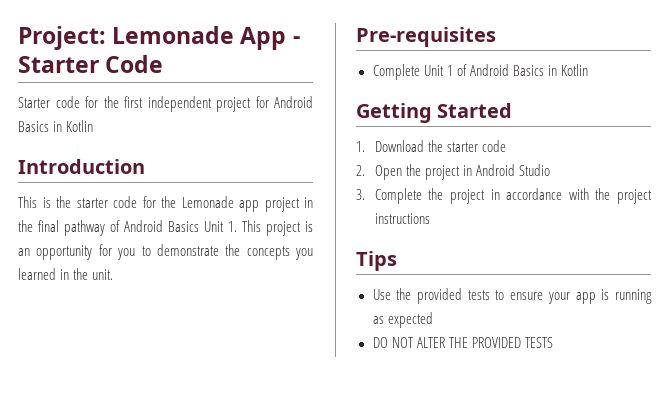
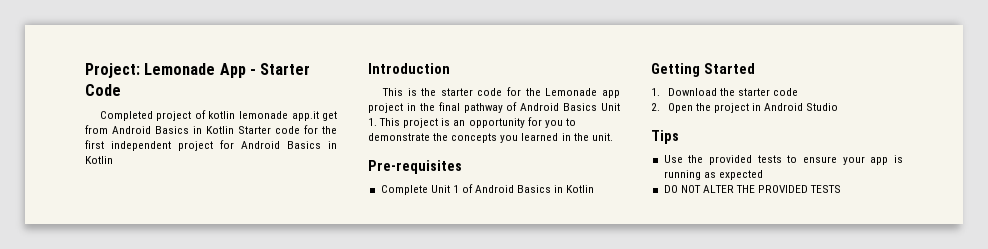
(164, 64) none -> [99,110,337,121] [85,125,234,134] Completed project of kotlin lemonade app.it get from Android Basics in Kotlin
[356,188,652,204] [374,213,430,224] // 3. Complete the project in accordance with the project instructions -> (839, 107) none

